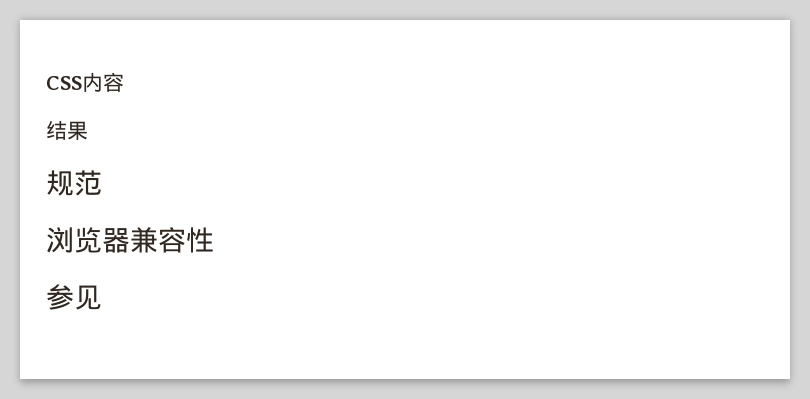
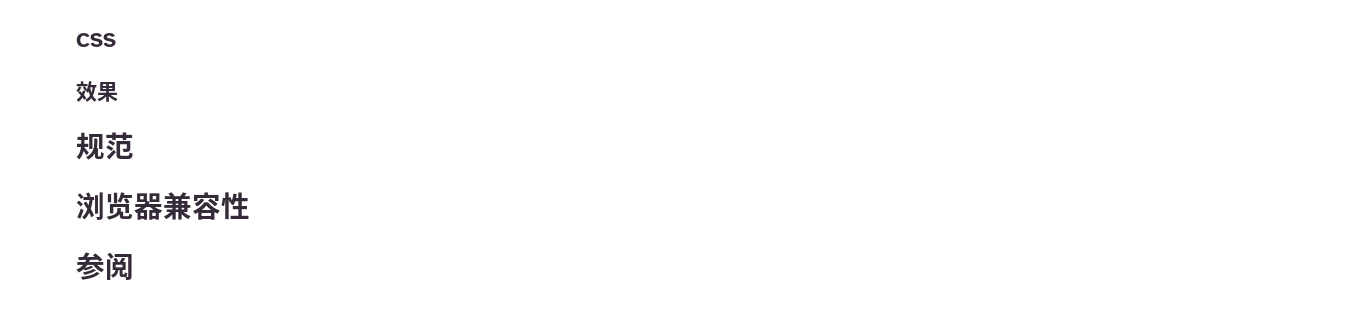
[82,72,124,92] [46,121,67,140] 内容 // 结 -> [76,81,97,102] // 效
[74,285,102,310] 见 -> [105,252,134,281] 阅

